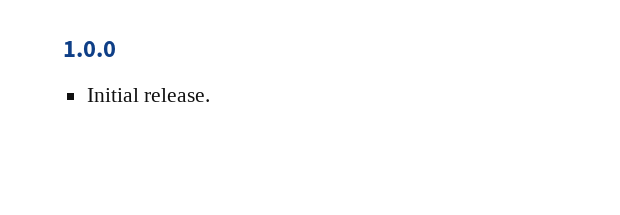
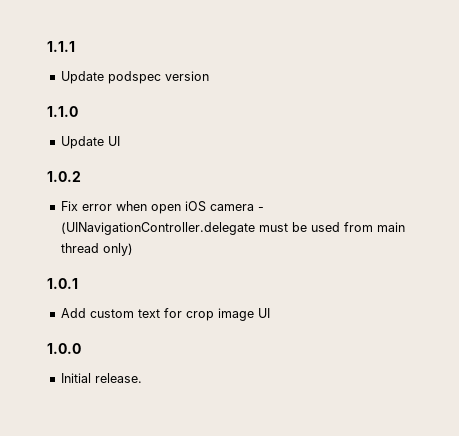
(63, 49) none -> [47,41,75,52] [60,71,209,84] [47,106,78,117] [60,136,120,149] [47,171,81,182] [60,201,264,214] [60,222,405,235] [60,243,133,256] [47,278,78,289] [60,308,270,321] 1.1.1 // Update podspec version // 1.1.0 // Update UI // 1.0.2 // Fix error when open iOS camera - (UINavigationController.delegate must be used from main thread only) // 1.0.1 // Add custom text for crop image UI //

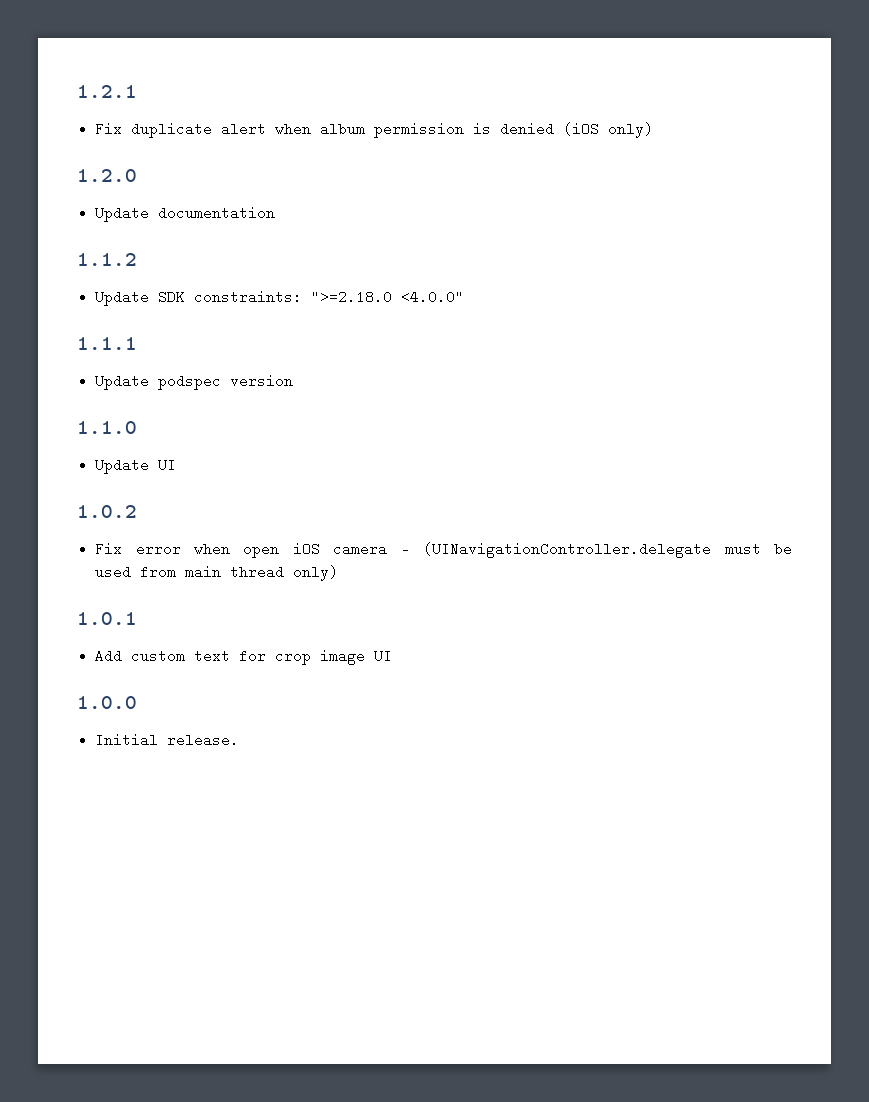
(47, 46) none -> [77,85,137,98] [95,122,654,138] [77,169,137,182] [95,206,276,222] [77,253,137,266] [95,290,465,306] 1.2.1 // Fix duplicate alert when album permission is denied (iOS only) // 1.2.0 // Update documentation // 1.1.2 // Update SDK constraints: ">=2.18.0 <4.0.0" //

